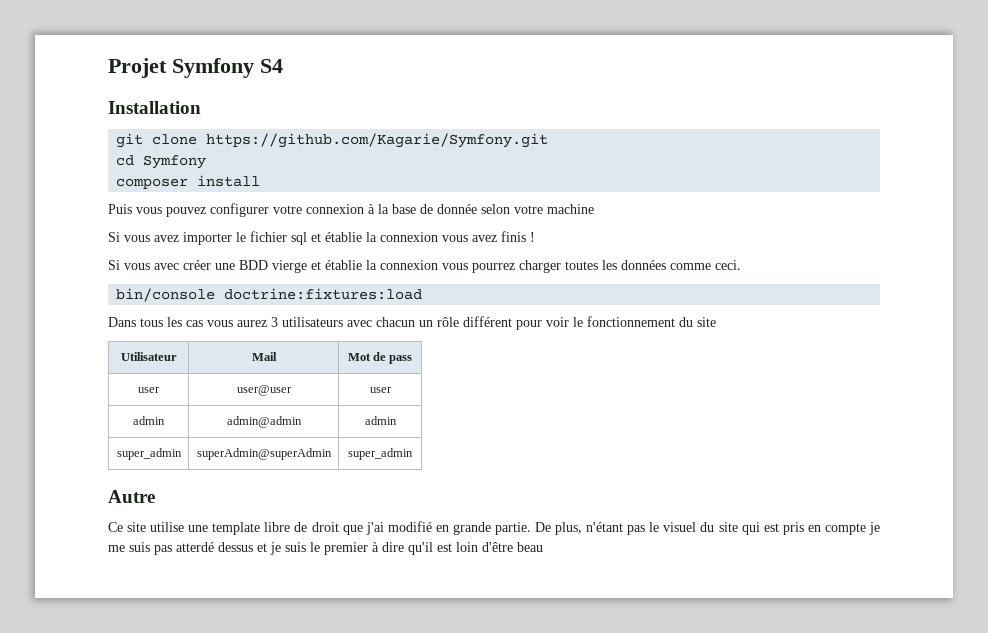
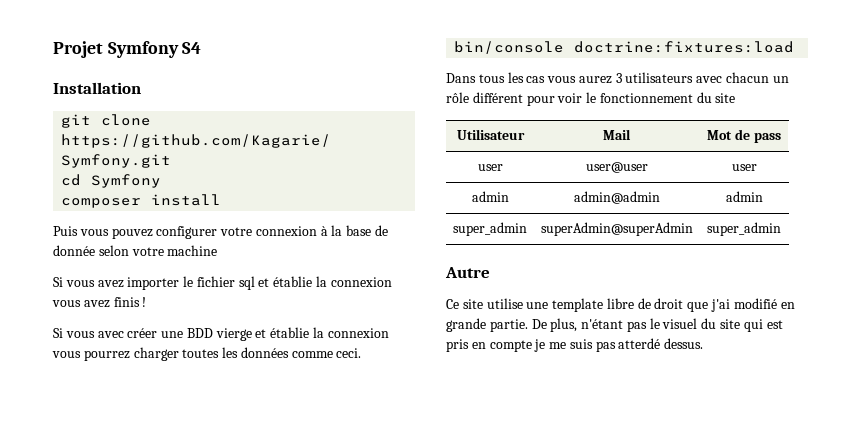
[218,542,543,555] dessus et je suis le premier à dire qu'il est loin d'être beau -> [664,338,704,349] dessus.

